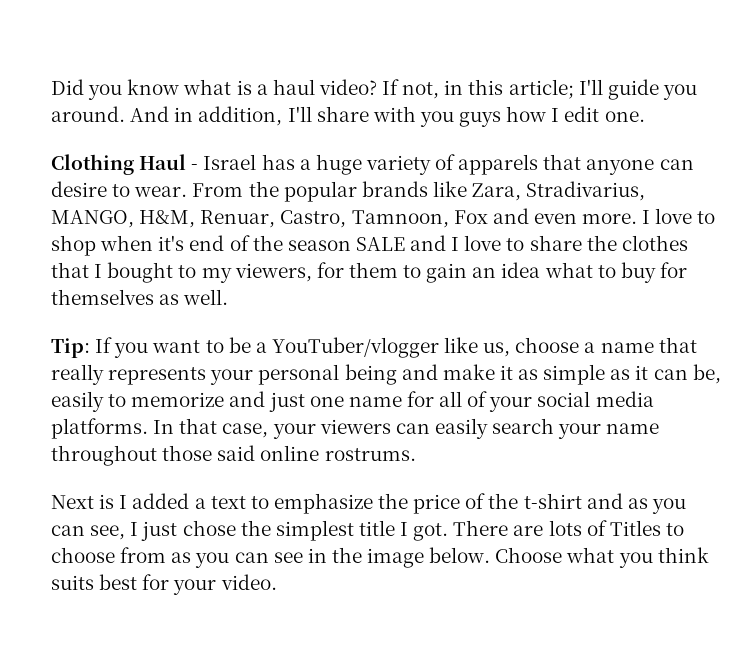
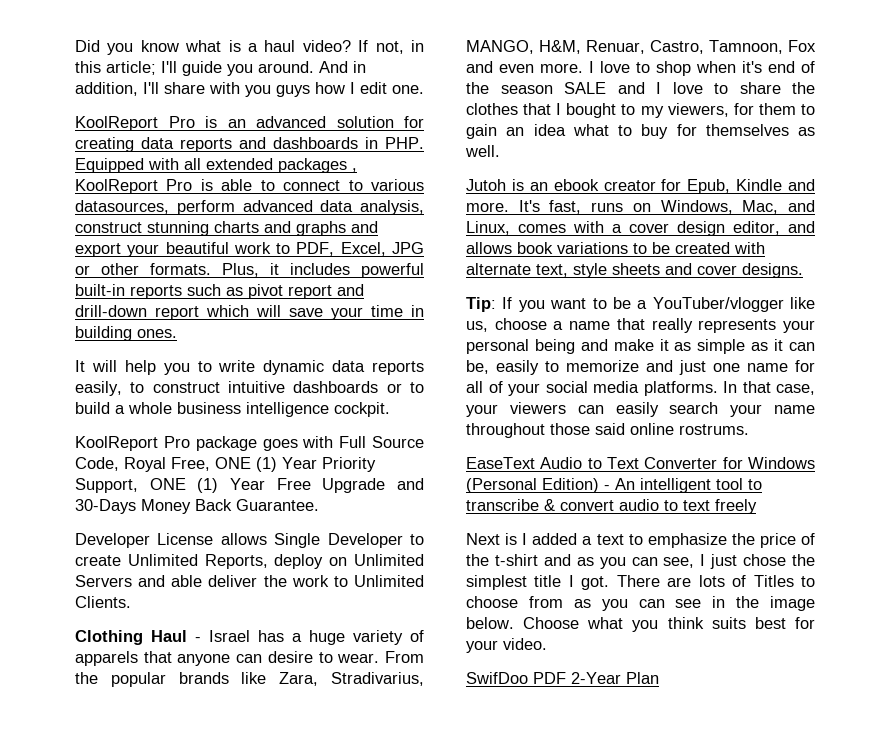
(645, 116) none -> [75,116,424,131] [75,137,424,152] [75,158,357,173] [75,179,424,194] [75,200,424,215] [75,221,378,236] [75,242,424,257] [75,263,424,278] [75,284,364,299] [75,305,424,320] [75,326,177,341] [75,360,424,375] [75,381,424,396] [75,402,390,417] [75,436,424,451] [75,457,376,472] [75,478,424,493] [75,499,319,514] [75,533,424,548] [75,554,425,569] [75,575,424,587] [75,596,131,608] // KoolReport Pro is an advanced solution for creating data reports and dashboards in PHP. Equipped with all extended packages , KoolReport Pro is able to connect to various datasources, perform advanced data analysis, construct stunning charts and graphs and export your beautiful work to PDF, Excel, JPG or other formats. Plus, it includes powerful built-in reports such as pivot report and drill-down report which will save your time in building ones. // It will help you to write dynamic data reports easily, to construct intuitive dashboards or to build a whole business intelligence cockpit. // KoolReport Pro package goes with Full Source Code, Royal Free, ONE (1) Year Priority Support, ONE (1) Year Free Upgrade and 30-Days Money Back Guarantee. // Developer License allows Single Developer to create Unlimited Reports, deploy on Unlimited Servers and able deliver the work to Unlimited Clients.
(229, 297) none -> [466,179,815,194] [466,200,815,214] [466,221,815,236] [466,242,765,254] [466,263,803,278] // Jutoh is an ebook creator for Epub, Kindle and more. It's fast, runs on Windows, Mac, and Linux, comes with a cover design editor, and allows book variations to be created with alternate text, style sheets and cover designs.
(416, 454) none -> [466,457,815,469] [466,478,762,493] [466,499,757,514] // EaseText Audio to Text Converter for Windows (Personal Edition) - An intelligent tool to transcribe & convert audio to text freely
(277, 582) none -> [466,672,659,684] // SwifDoo PDF 2-Year Plan

